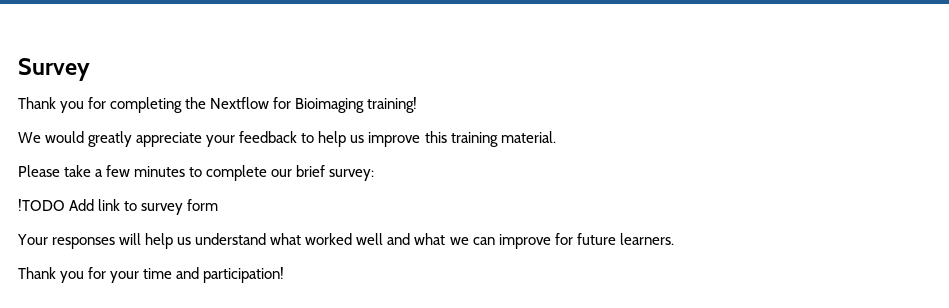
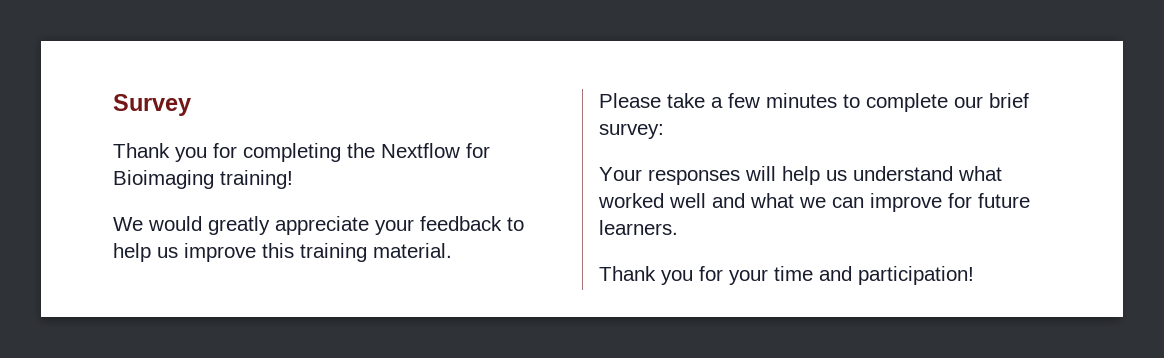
[18,199,219,215] // !TODO Add link to survey form -> (664, 131) none

